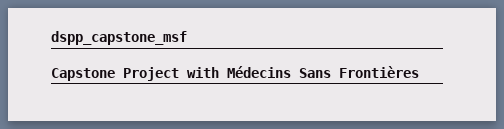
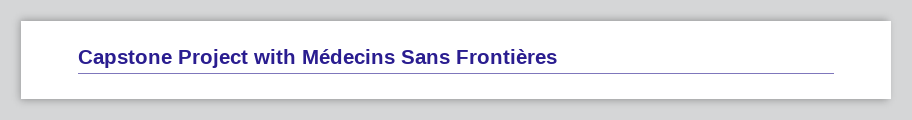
[51,31,187,45] dspp_capstone_msf // -> (78, 59) none

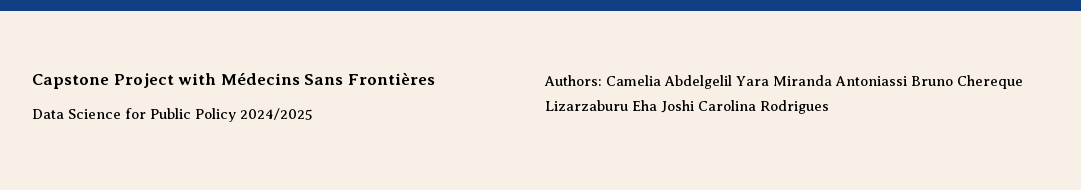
(557, 56) none -> [32,108,313,122] [544,75,1023,89] [545,100,829,114] // Data Science for Public Policy 2024/2025 // Authors: Camelia Abdelgelil Yara Miranda Antoniassi Bruno Chereque Lizarzaburu Eha Joshi Carolina Rodrigues

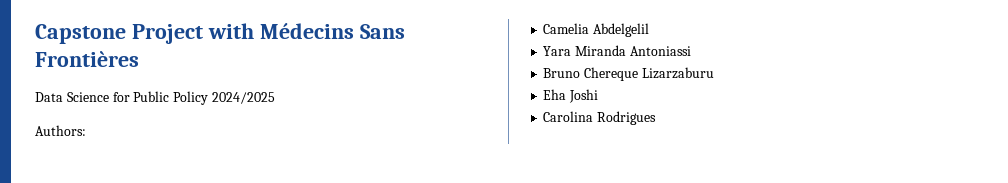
(602, 80) none -> (86, 130) //
(732, 82) none -> (650, 30) //
(907, 81) none -> (691, 51) //
(628, 105) none -> (714, 73) //
(694, 106) none -> (599, 96) //

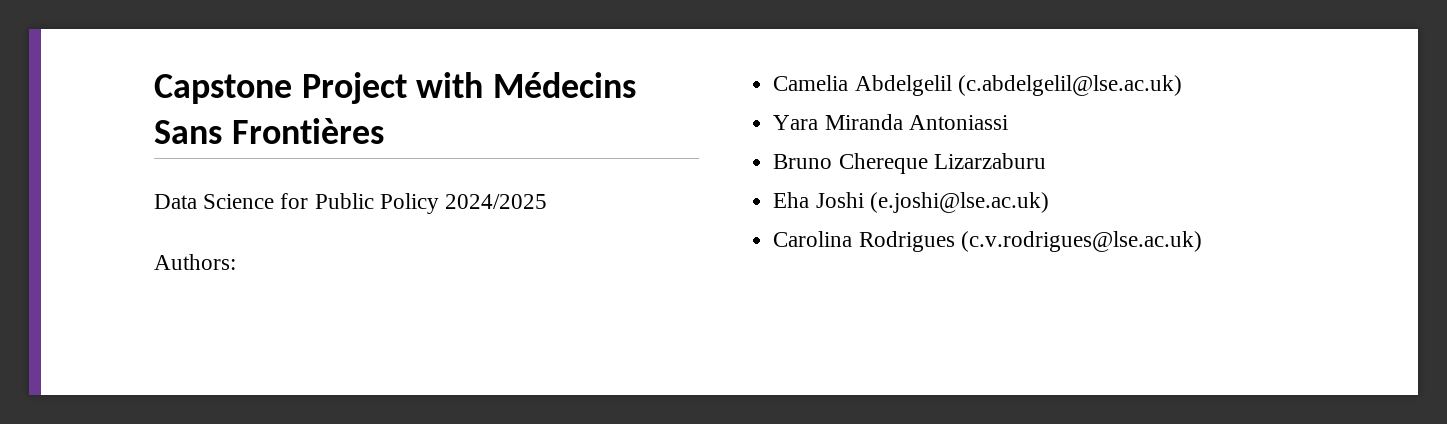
(650, 30) none -> [957,75,1182,96] (c.abdelgelil@lse.ac.uk)
(599, 96) none -> [869,192,1049,213] (e.joshi@lse.ac.uk)
(657, 118) none -> [960,231,1202,252] (c.v.rodrigues@lse.ac.uk)

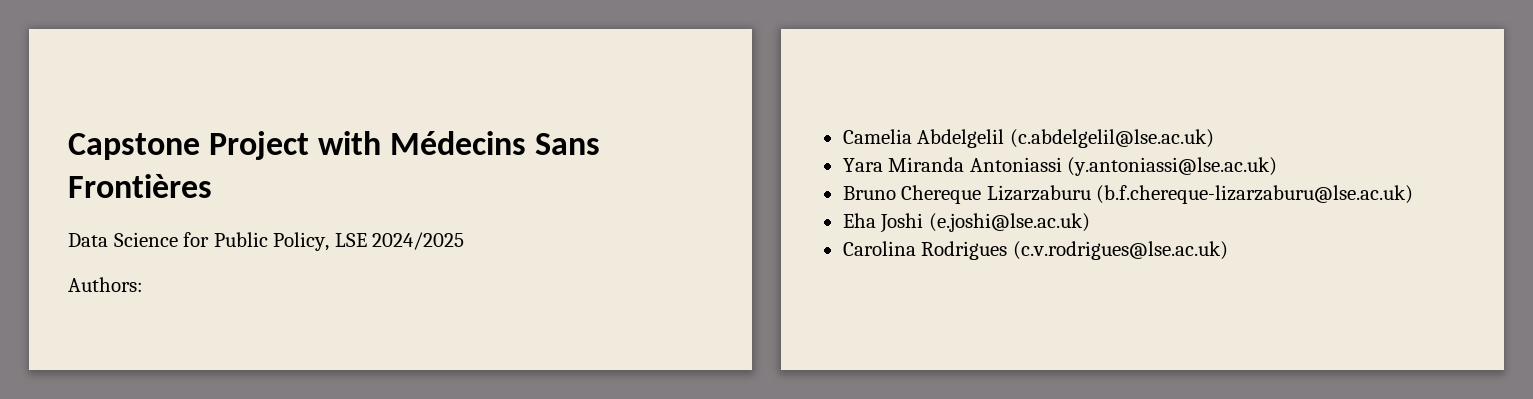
[379,193,439,214] Policy -> [273,232,367,251] Policy, LSE
(1008, 122) none -> [1067,157,1278,176] (y.antoniassi@lse.ac.uk)
(1046, 161) none -> [1096,185,1414,204] (b.f.chereque-lizarzaburu@lse.ac.uk)

